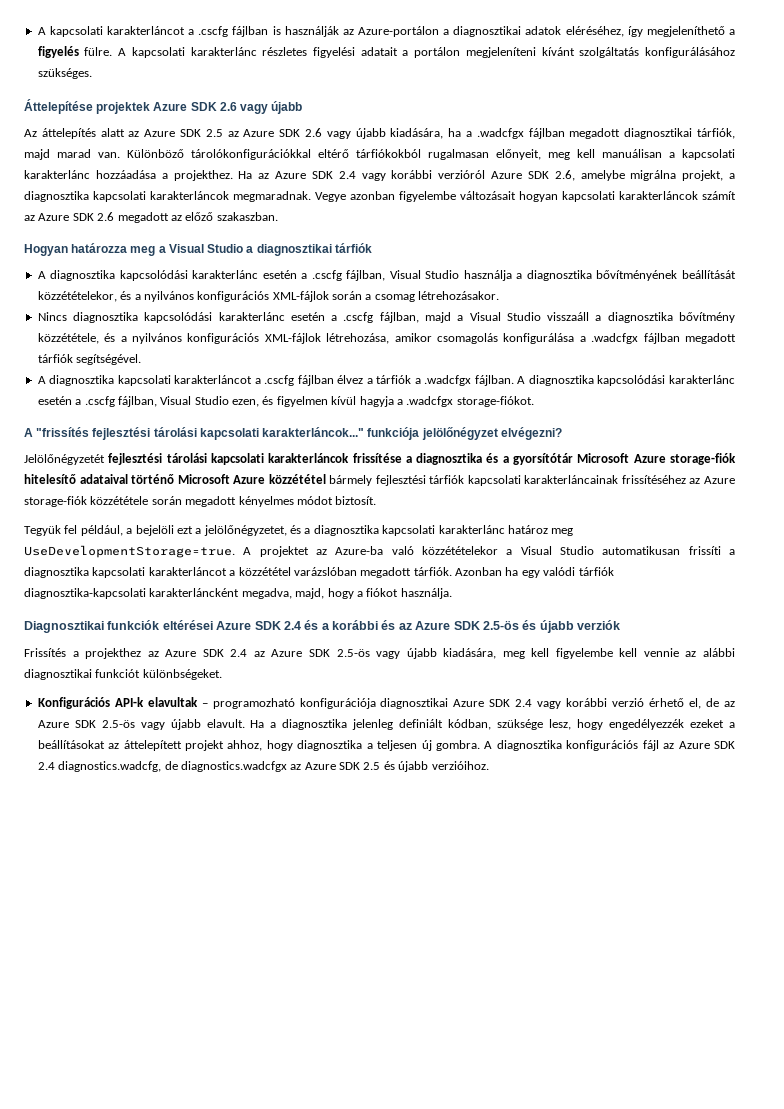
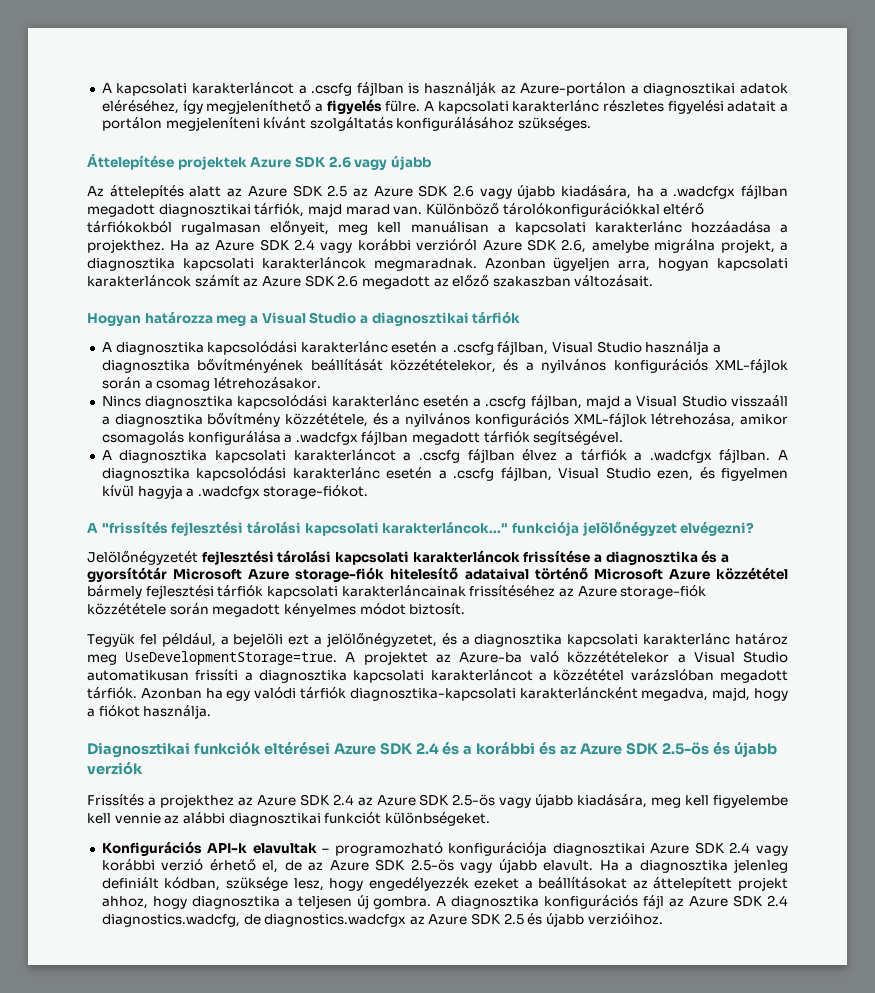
[315,191,516,202] Vegye azonban figyelembe változásait -> [484,257,651,271] Azonban ügyeljen arra,
[216,212,278,221] szakaszban. -> [492,275,654,287] szakaszban változásait.

